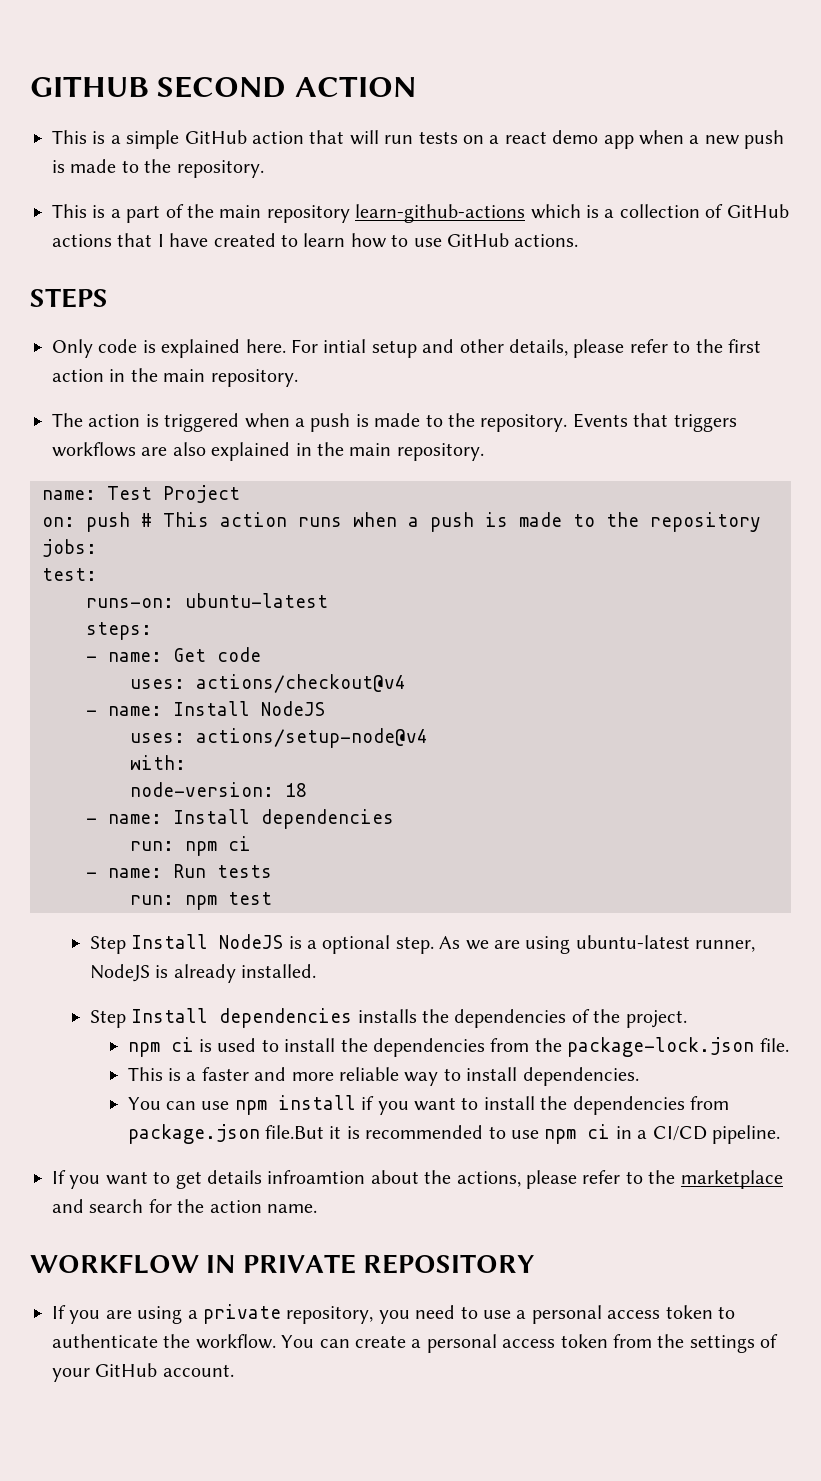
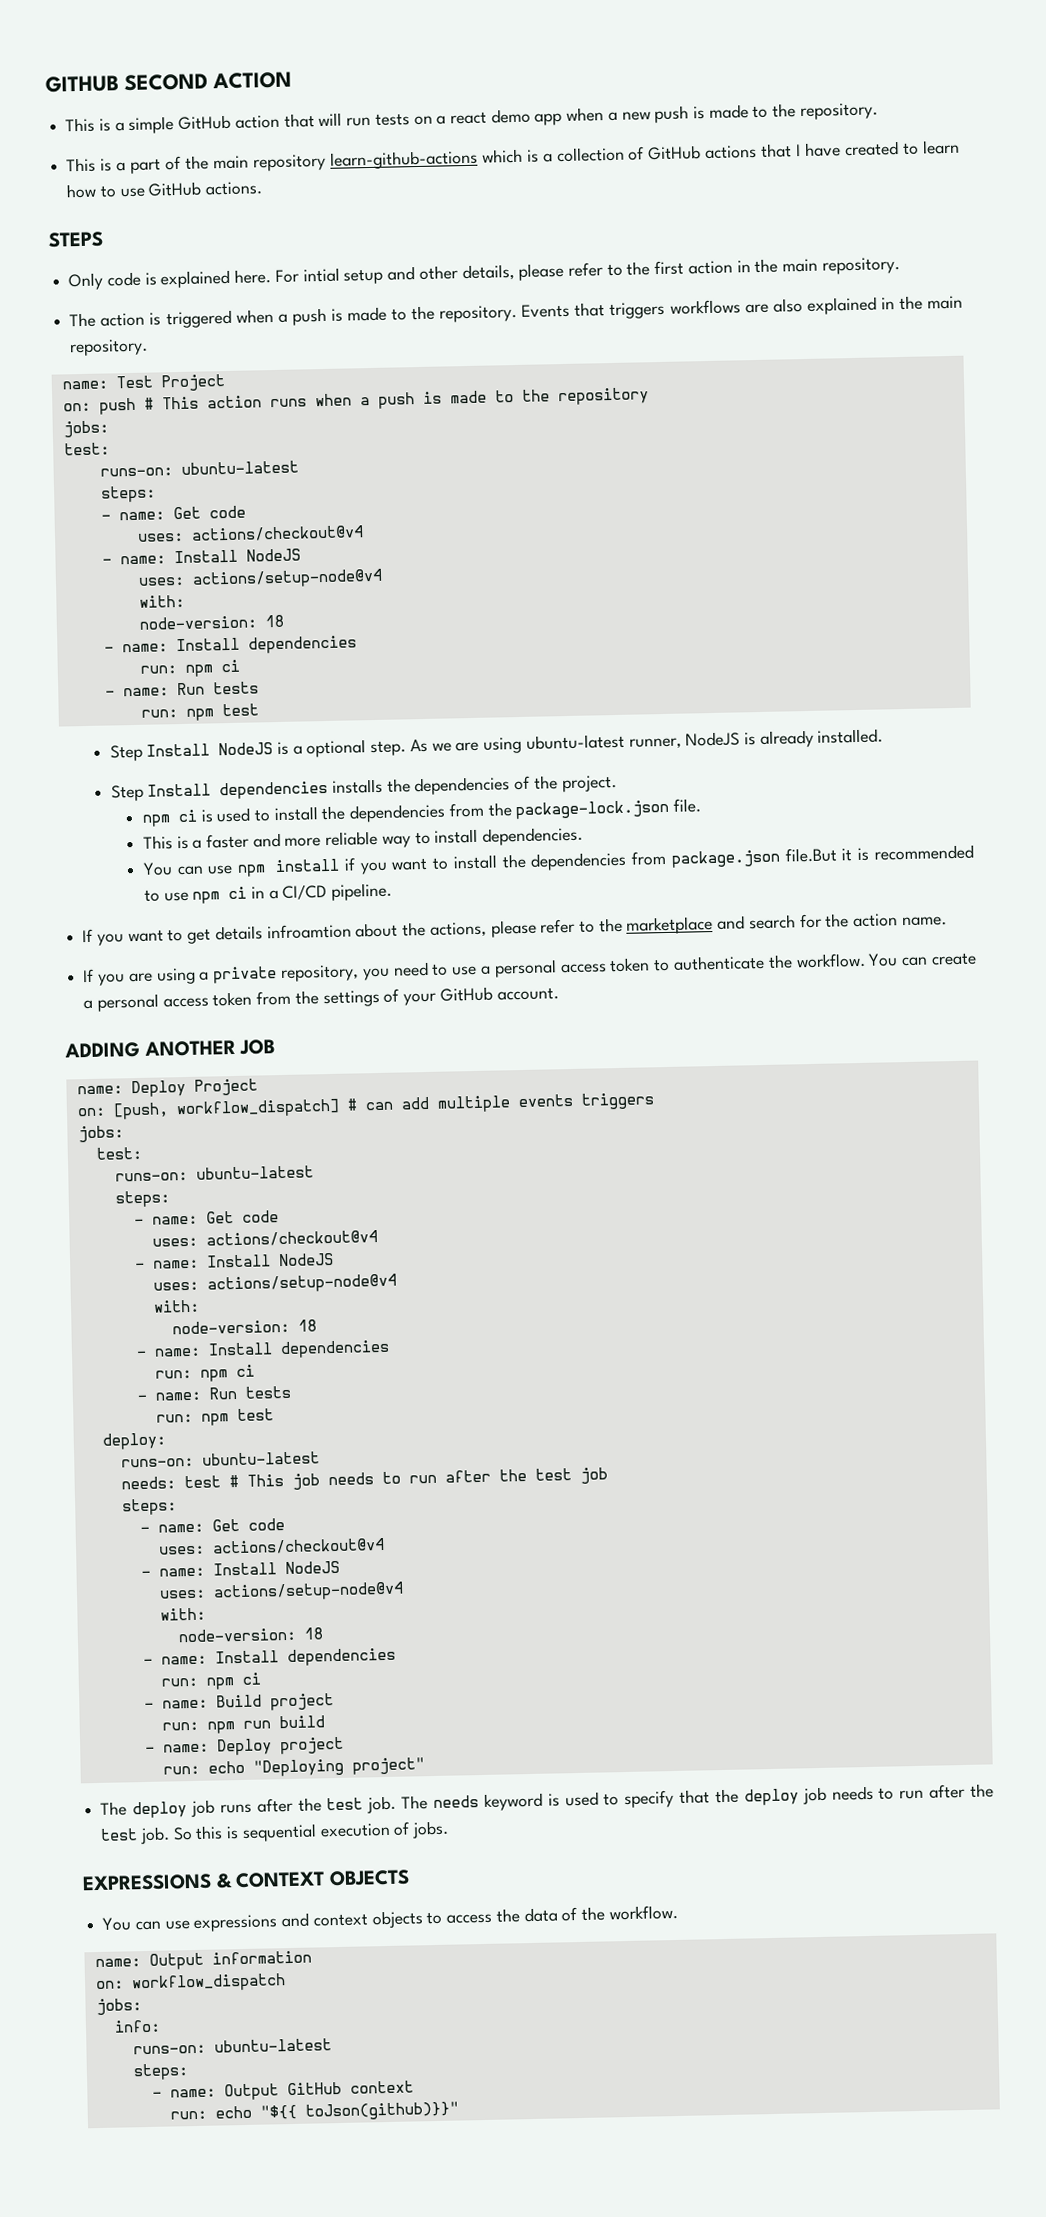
[30,1254,535,1274] // WORKFLOW IN PRIVATE REPOSITORY -> (947, 921) none
(234, 1370) none -> [64,1039,276,1059] [76,1078,258,1098] [76,1092,655,1120] [77,1125,124,1143] [95,1146,142,1160] [114,1165,314,1182] [114,1190,170,1208] [133,1210,279,1226] [151,1230,378,1247] [134,1252,334,1270] [152,1273,397,1294] [152,1299,200,1313] [171,1319,317,1335] [135,1339,390,1359] [154,1364,255,1382] [136,1385,291,1402] [155,1408,274,1426] [101,1432,166,1450] [120,1451,320,1468] [120,1467,608,1490] [121,1498,177,1516] [139,1518,285,1534] [158,1537,385,1555] [140,1560,340,1578] [158,1581,404,1602] [159,1607,206,1621] [177,1627,323,1643] [142,1647,396,1667] [160,1672,261,1690] [143,1693,334,1711] [161,1715,325,1734] [144,1736,344,1756] [162,1757,425,1777] [100,1783,994,1819] [100,1820,450,1845] [82,1869,410,1892] [102,1904,678,1933] [94,1950,312,1970] [95,1973,286,1993] [95,1998,142,2016] [113,2019,161,2033] [132,2038,332,2055] [132,2063,189,2081] [151,2080,414,2101] [169,2101,459,2121] // ADDING ANOTHER JOB // name: Deploy Project // on: [push, workflow_dispatch] # can add multiple events triggers // jobs: // test: // runs-on: ubuntu-latest // steps: // - name: Get code // uses: actions/checkout@v4 // - name: Install NodeJS // uses: actions/setup-node@v4 // with: // node-version: 18 // - name: Install dependencies // run: npm ci // - name: Run tests // run: npm test // deploy: // runs-on: ubuntu-latest // needs: test # This job needs to run after the test job // steps: // - name: Get code // uses: actions/checkout@v4 // - name: Install NodeJS // uses: actions/setup-node@v4 // with: // node-version: 18 // - name: Install dependencies // run: npm ci // - name: Build project // run: npm run build // - name: Deploy project // run: echo "Deploying project" // The deploy job runs after the test job. The needs keyword is used to specify that the deploy job needs to run after the test job. So this is sequential execution of jobs. // EXPRESSIONS & CONTEXT OBJECTS // You can use expressions and context objects to access the data of the workflow. // name: Output information // on: workflow_dispatch // jobs: // info: // runs-on: ubuntu-latest // steps: // - name: Output GitHub context // run: echo "${{ toJson(github)}}"

